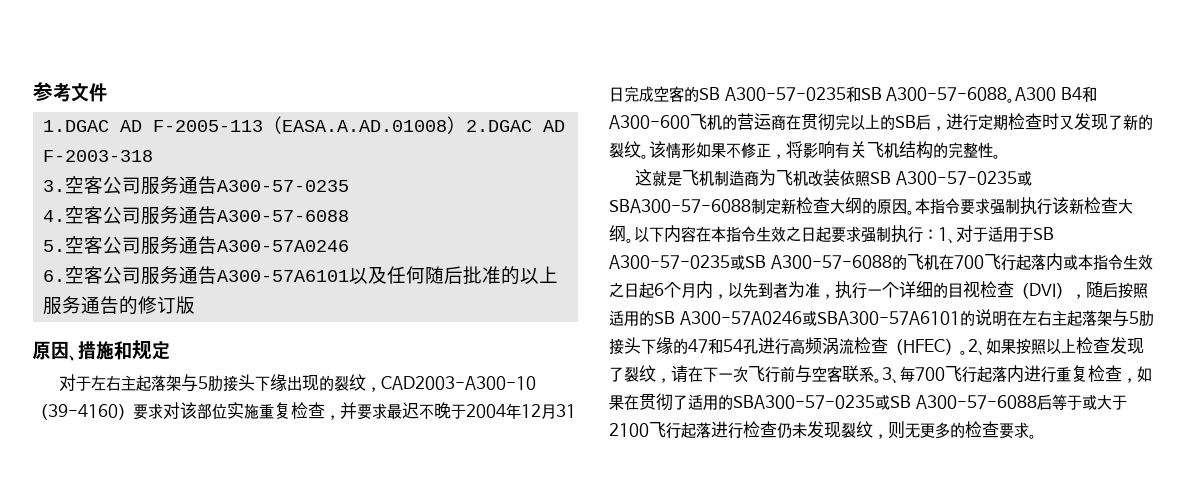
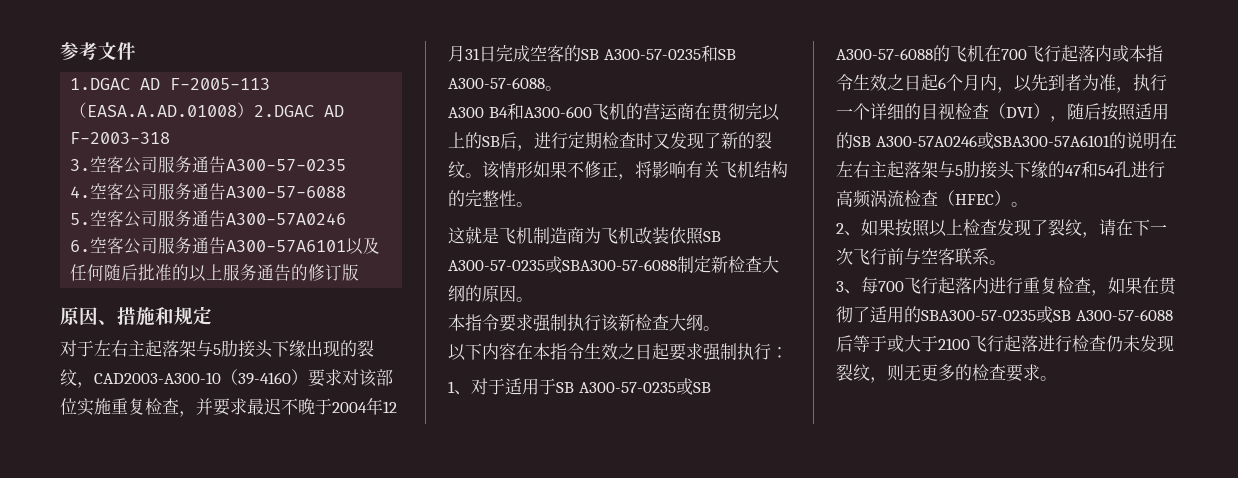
(1016, 100) none -> (562, 88) //
(915, 212) none -> (533, 299) //
(634, 240) none -> (720, 328) //
(938, 234) none -> (788, 352) //
(968, 352) none -> (1028, 204) //
(882, 380) none -> (1006, 262) //

